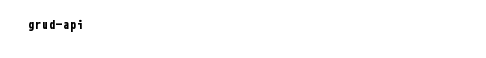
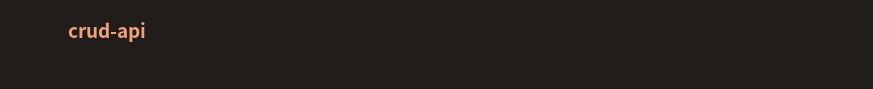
[27,19,83,32] grud-api -> [68,22,146,42] crud-api

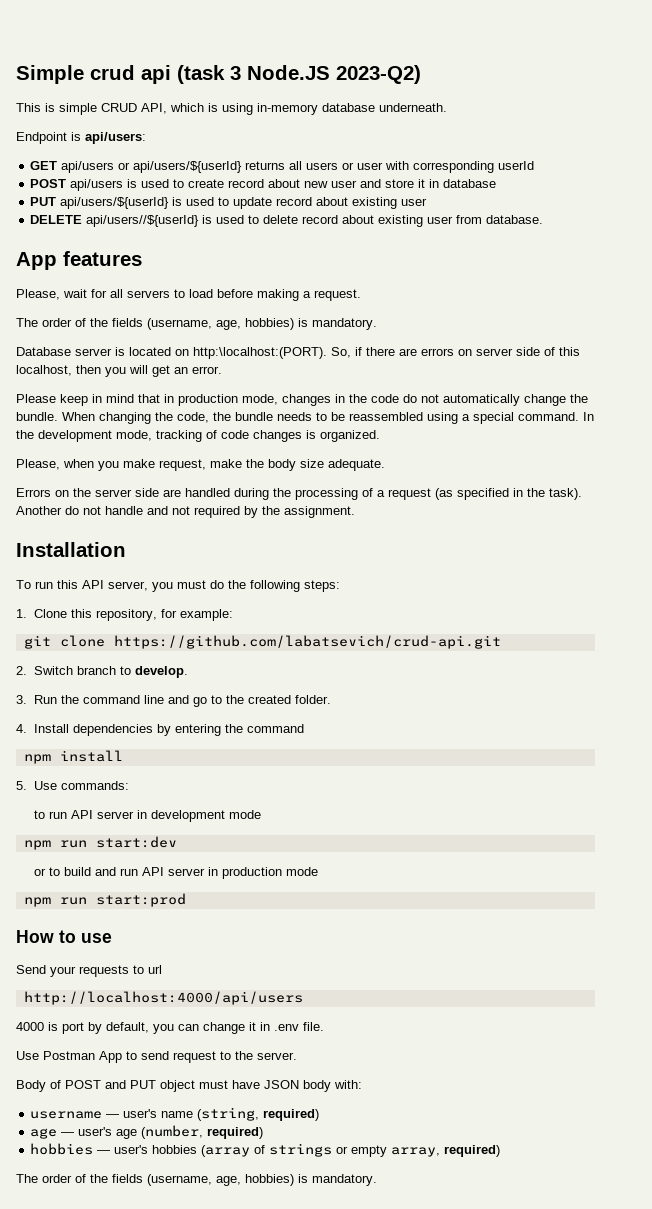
[68,22,146,42] crud-api -> [16,65,421,84] [16,103,447,115] [16,132,146,144] [30,161,535,173] [30,179,497,191] [30,197,428,209] [30,215,544,227] [16,251,142,270] [16,289,361,301] [16,318,377,330] [16,347,580,359] [16,365,222,377] [16,394,588,406] [16,412,594,424] [16,430,380,442] [16,459,385,471] [16,488,582,500] [16,506,355,518] [16,542,126,557] [16,580,340,592] [16,609,234,621] [23,635,501,649] [16,666,189,678] [16,695,332,707] [16,724,305,736] [23,750,123,764] [16,781,130,790] [34,810,262,822] [23,836,177,850] [34,867,319,879] [23,893,186,907] [16,930,112,943] [16,965,162,977] [23,991,303,1005] [16,1022,324,1034] [16,1051,297,1063] [16,1080,362,1092] [30,1107,320,1121] [30,1125,264,1139] [30,1143,501,1157] [16,1174,377,1186] Simple crud api (task 3 Node.JS 2023-Q2) // This is simple CRUD API, which is using in-memory database underneath. // Endpoint is api/users: // GET api/users or api/users/${userId} returns all users or user with corresponding userId // POST api/users is used to create record about new user and store it in database // PUT api/users/${userId} is used to update record about existing user // DELETE api/users//${userId} is used to delete record about existing user from database. // App features // Please, wait for all servers to load before making a request. // The order of the fields (username, age, hobbies) is mandatory. // Database server is located on http:\localhost:(PORT). So, if there are errors on server side of this localhost, then you will get an error. // Please keep in mind that in production mode, changes in the code do not automatically change the bundle. When changing the code, the bundle needs to be reassembled using a special command. In the development mode, tracking of code changes is organized. // Please, when you make request, make the body size adequate. // Errors on the server side are handled during the processing of a request (as specified in the task). Another do not handle and not required by the assignment. // Installation // To run this API server, you must do the following steps: // 1. Clone this repository, for example: // git clone https://github.com/labatsevich/crud-api.git // 2. Switch branch to develop. // 3. Run the command line and go to the created folder. // 4. Install dependencies by entering the command // npm install // 5. Use commands: // to run API server in development mode // npm run start:dev // or to build and run API server in production mode // npm run start:prod // How to use // Send your requests to url // http://localhost:4000/api/users // 4000 is port by default, you can change it in .env file. // Use Postman App to send request to the server. // Body of POST and PUT object must have JSON body with: // username — user's name (string, required) // age — user's age (number, required) // hobbies — user's hobbies (array of strings or empty array, required) // The order of the fields (username, age, hobbies) is mandatory.

